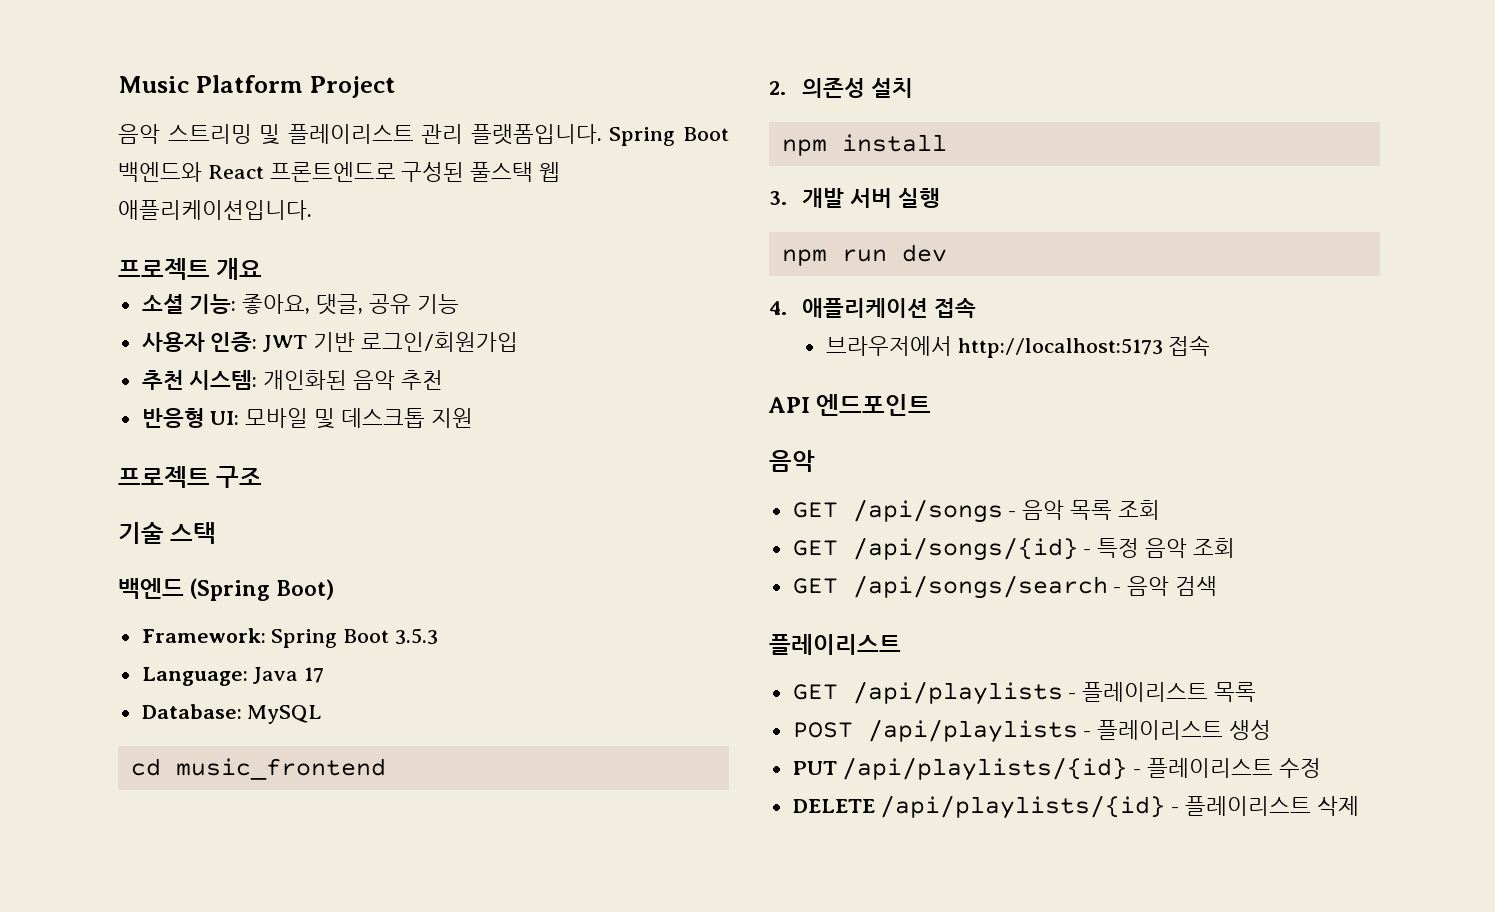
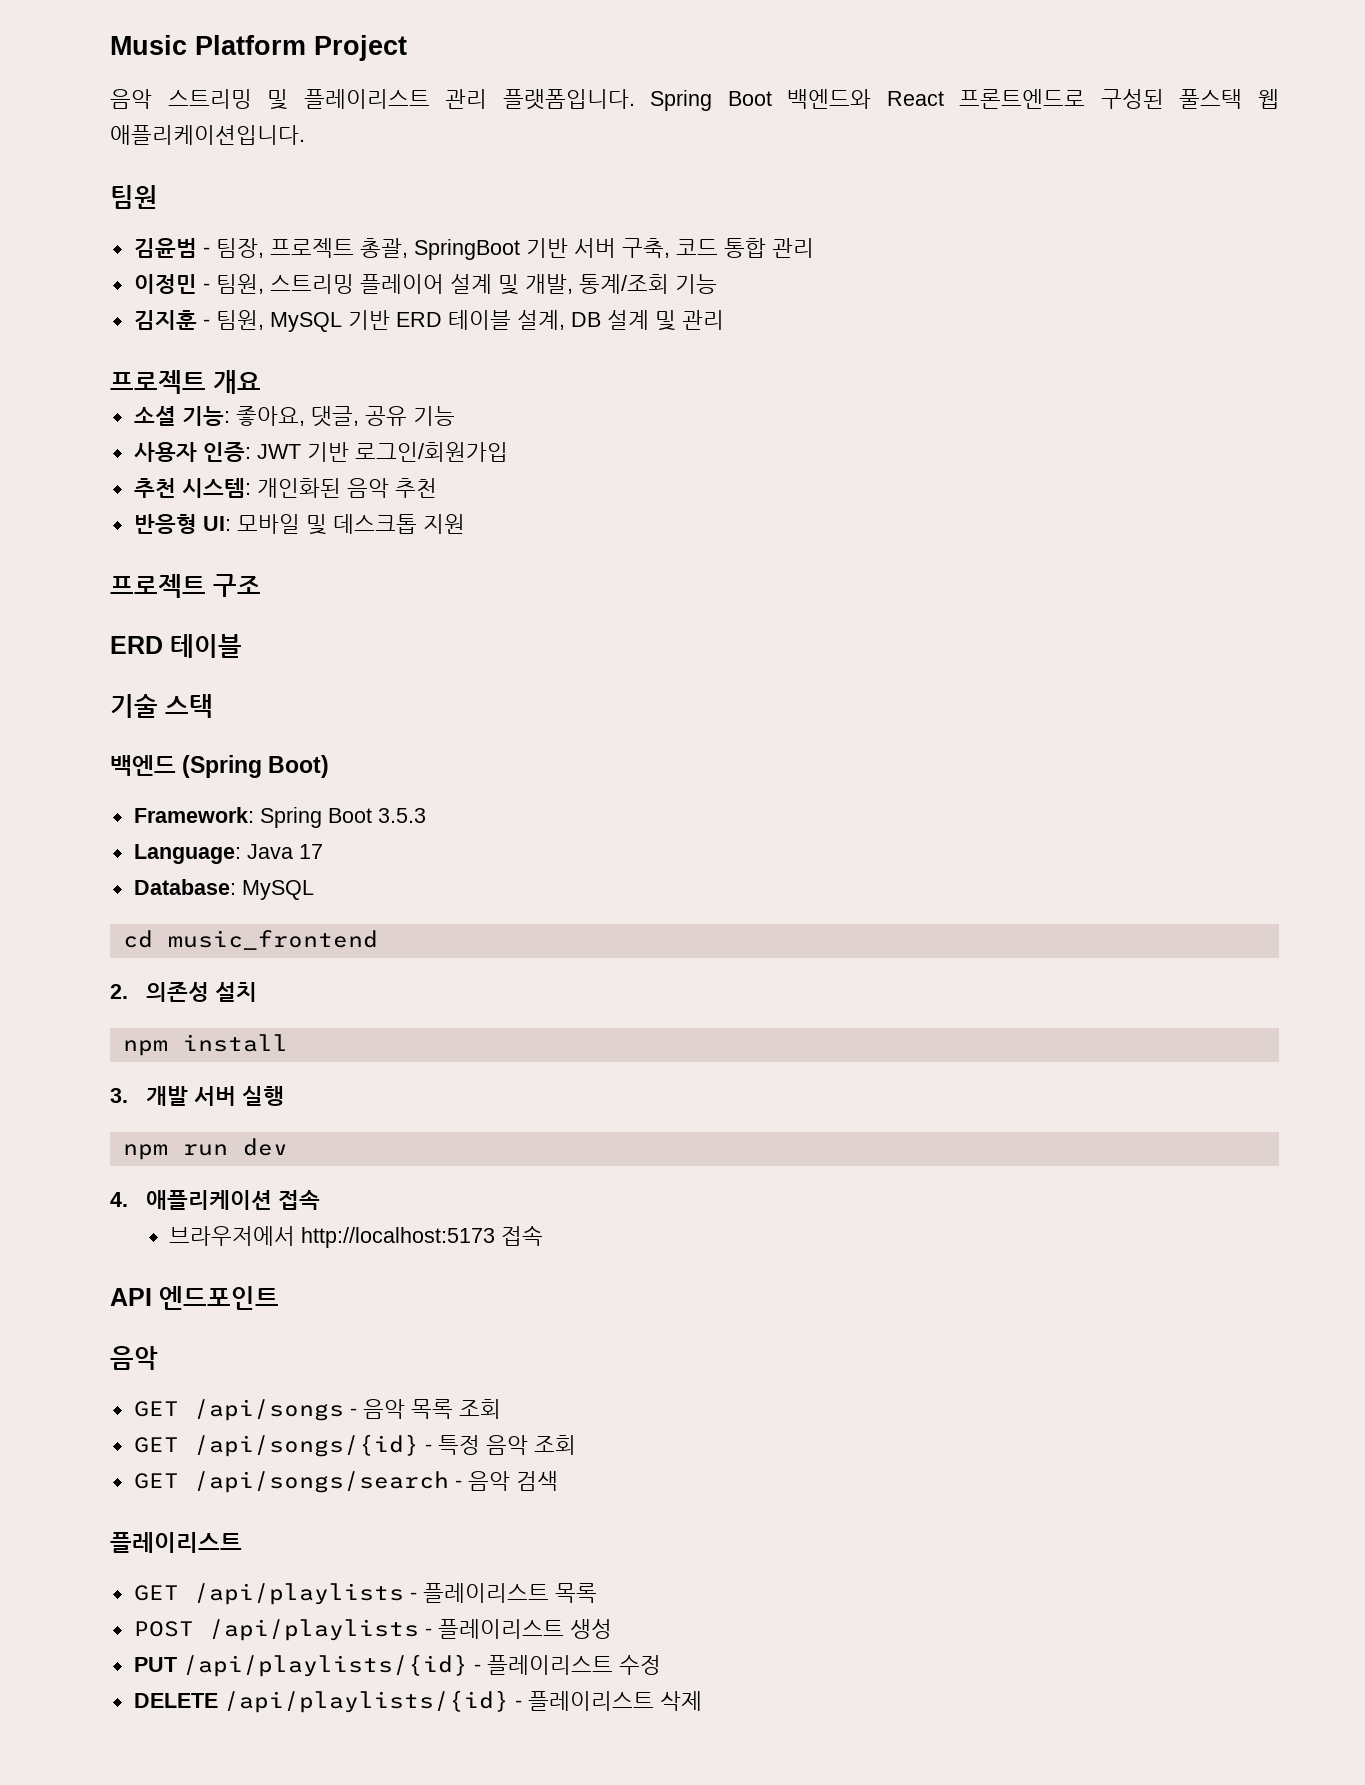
(312, 210) none -> [110,185,158,209] [133,238,814,260] [133,274,717,295] [133,310,724,332] // 팀원 // 김윤범 - 팀장, 프로젝트 총괄, SpringBoot 기반 서버 구축, 코드 통합 관리 // 이정민 - 팀원, 스트리밍 플레이어 설계 및 개발, 통계/조회 기능 // 김지훈 - 팀원, MySQL 기반 ERD 테이블 설계, DB 설계 및 관리
(263, 477) none -> [110,634,242,658] // ERD 테이블

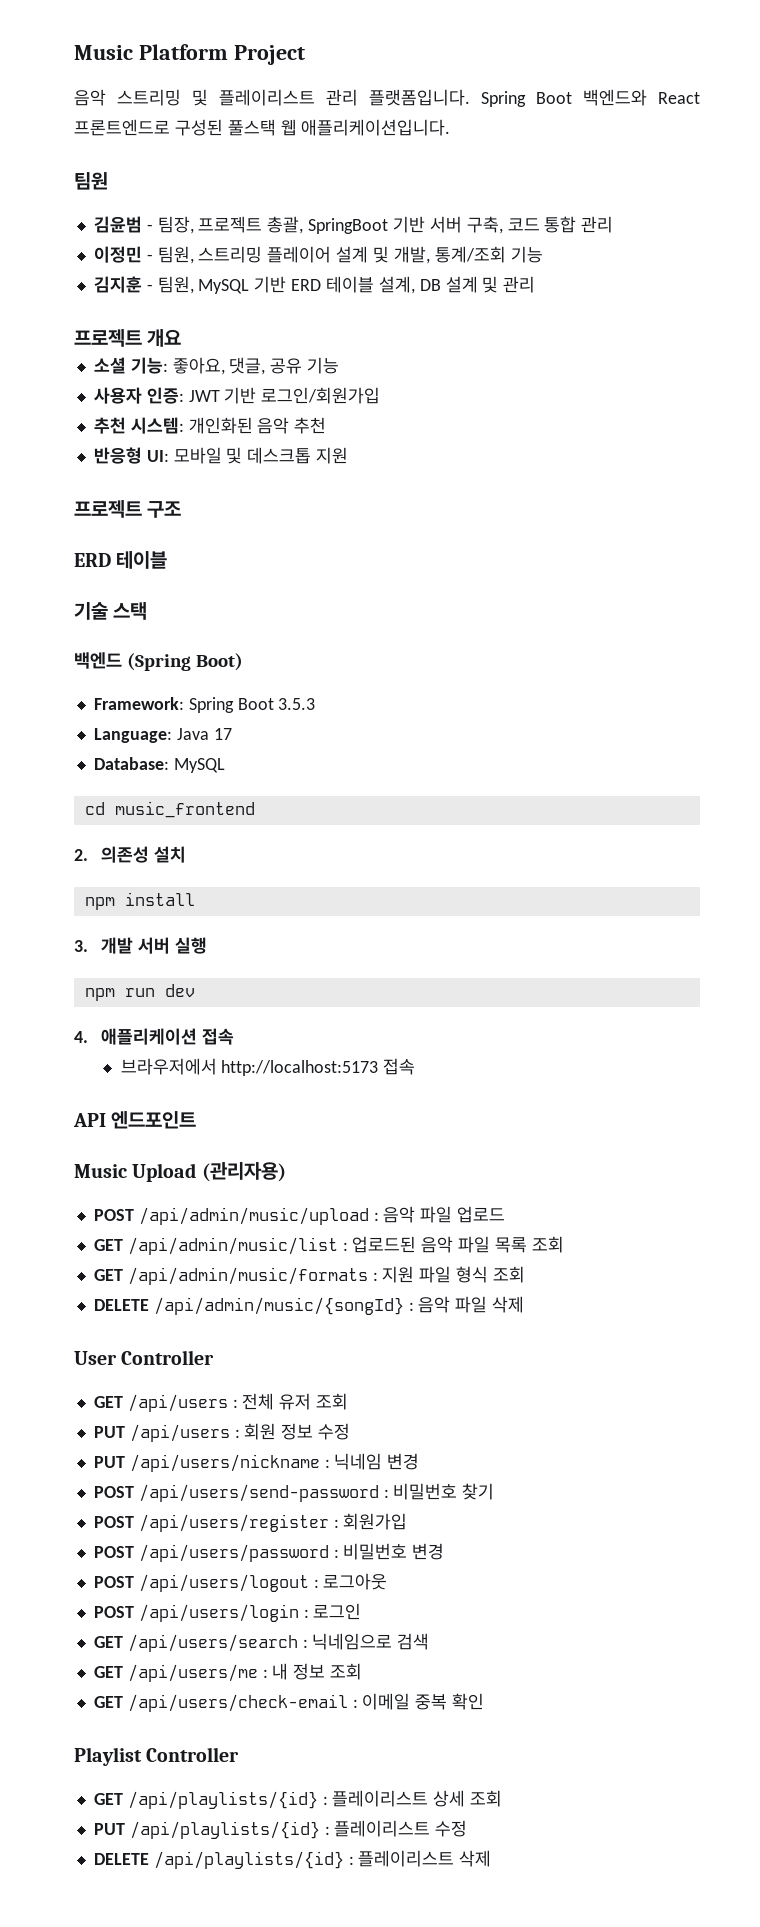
[110,1346,158,1370] [133,1399,501,1421] [133,1434,576,1457] [133,1471,558,1493] [110,1532,242,1553] [133,1583,597,1605] [133,1619,612,1641] 음악 // GET /api/songs - 음악 목록 조회 // GET /api/songs/{id} - 특정 음악 조회 // GET /api/songs/search - 음악 검색 // 플레이리스트 // GET /api/playlists - 플레이리스트 목록 // POST /api/playlists - 플레이리스트 생성 -> [74,1162,286,1182] [93,1206,506,1225] [93,1236,564,1255] [93,1266,525,1285] [93,1296,525,1315] [74,1350,215,1365] [93,1393,349,1412] [93,1423,351,1442] [93,1453,420,1472] [93,1483,495,1502] [93,1513,408,1532] [93,1543,445,1562] [93,1573,388,1592] [93,1603,362,1622] [93,1633,430,1652] [93,1663,363,1682] [93,1693,485,1712] [74,1747,240,1766] [93,1790,503,1809] Music Upload (관리자용) // POST /api/admin/music/upload : 음악 파일 업로드 // GET /api/admin/music/list : 업로드된 음악 파일 목록 조회 // GET /api/admin/music/formats : 지원 파일 형식 조회 // DELETE /api/admin/music/{songId} : 음악 파일 삭제 // User Controller // GET /api/users : 전체 유저 조회 // PUT /api/users : 회원 정보 수정 // PUT /api/users/nickname : 닉네임 변경 // POST /api/users/send-password : 비밀번호 찾기 // POST /api/users/register : 회원가입 // POST /api/users/password : 비밀번호 변경 // POST /api/users/logout : 로그아웃 // POST /api/users/login : 로그인 // GET /api/users/search : 닉네임으로 검색 // GET /api/users/me : 내 정보 조회 // GET /api/users/check-email : 이메일 중복 확인 // Playlist Controller // GET /api/playlists/{id} : 플레이리스트 상세 조회
[473,1664,481,1672] - -> [324,1826,330,1835] :
[514,1700,522,1708] - -> [348,1856,354,1865] :

